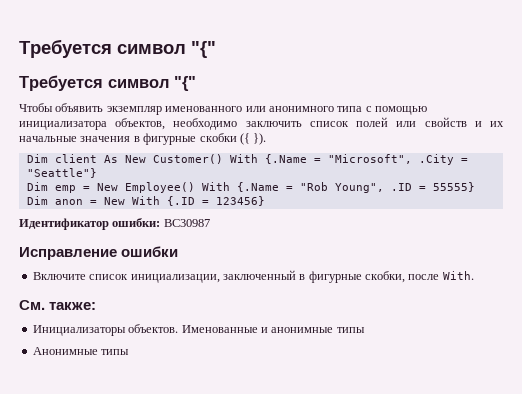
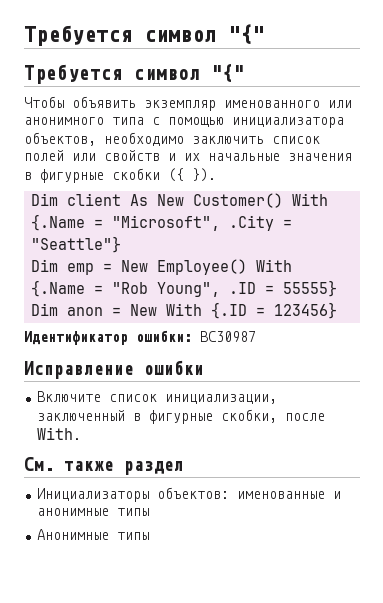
[49,302,97,310] также: -> [64,461,184,475] также раздел
[128,324,258,333] объектов. Именованные -> [156,487,325,499] объектов: именованные

